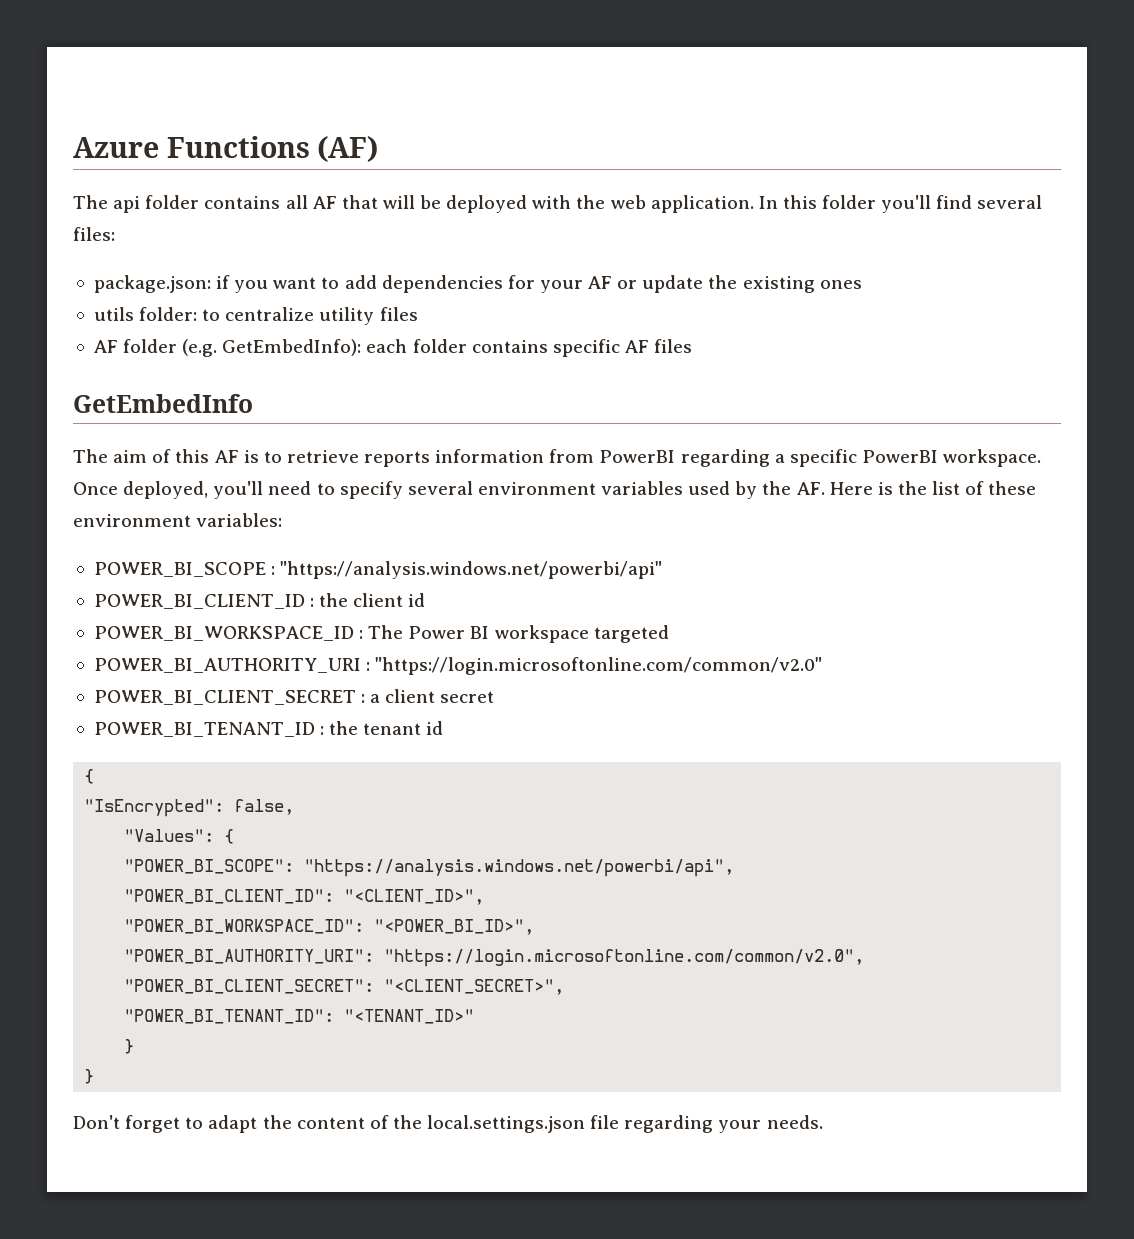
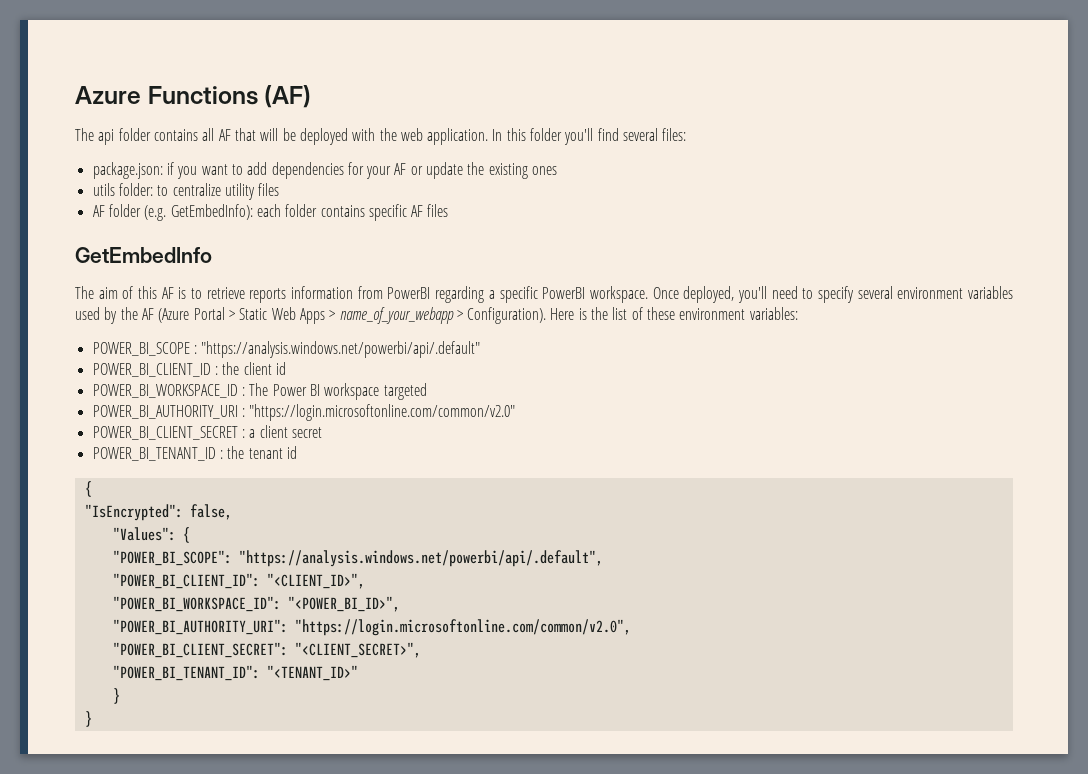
[796,482,825,495] AF. -> [141,307,547,324] AF (Azure Portal > Static Web Apps > name_of_your_webapp > Configuration).
[280,561,663,579] "https://analysis.windows.net/powerbi/api" -> [201,341,481,358] "https://analysis.windows.net/powerbi/api/.default"
[304,859,735,877] "https://analysis.windows.net/powerbi/api", -> [238,550,603,567] "https://analysis.windows.net/powerbi/api/.default",
[73,1115,823,1133] // Don't forget to adapt the content of the local.settings.json file regarding your needs. -> (92, 719) none

